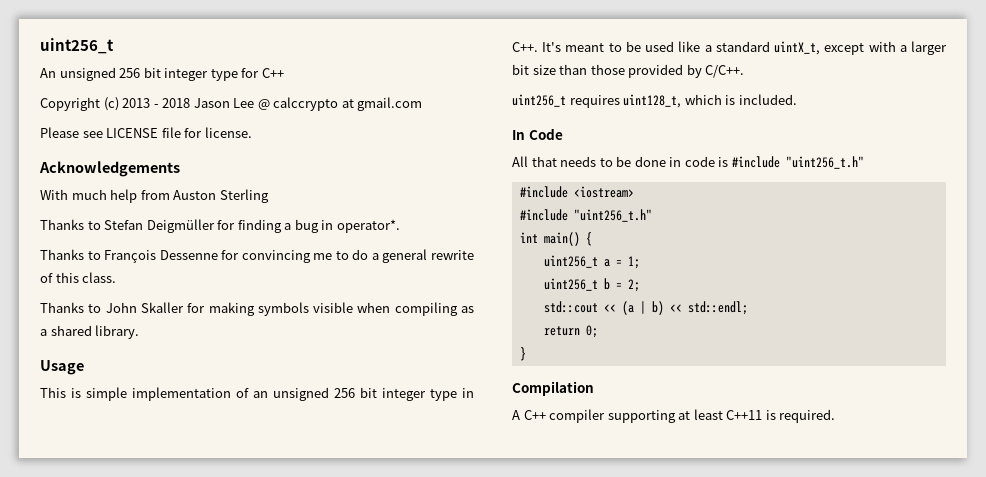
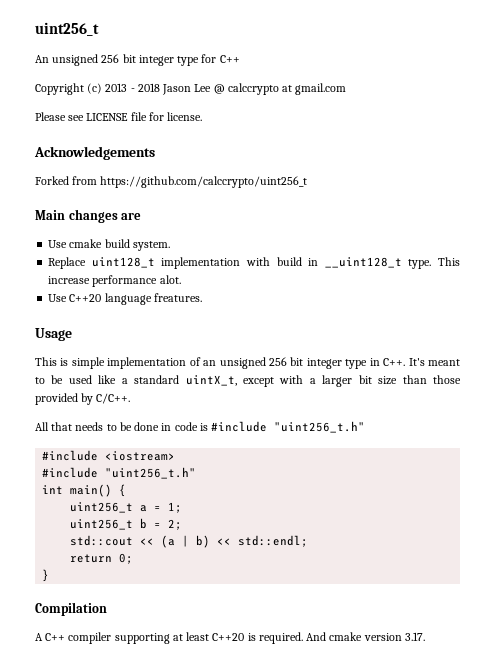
[40,189,269,203] [40,219,400,233] [40,249,475,263] [40,272,117,283] [40,302,475,316] [40,325,140,339] With much help from Auston Sterling // Thanks to Stefan Deigmüller for finding a bug in operator*. // Thanks to François Dessenne for convincing me to do a general rewrite of this class. // Thanks to John Skaller for making symbols visible when compiling as a shared library. -> [35,176,308,188] [35,209,142,223] [48,239,170,251] [48,257,461,269] [48,275,181,287] [48,293,202,305] Forked from https://github.com/calccrypto/uint256_t // Main changes are // Use cmake build system. // Replace uint128_t implementation with build in __uint128_t type. This increase performance alot. // Use C++20 language freatures.
[512,94,797,108] [512,128,563,140] // uint256_t requires uint128_t, which is included. // In Code -> (131, 398) none
[726,410,763,420] C++11 -> [212,633,245,641] C++20
(836, 416) none -> [306,632,425,641] And cmake version 3.17.

